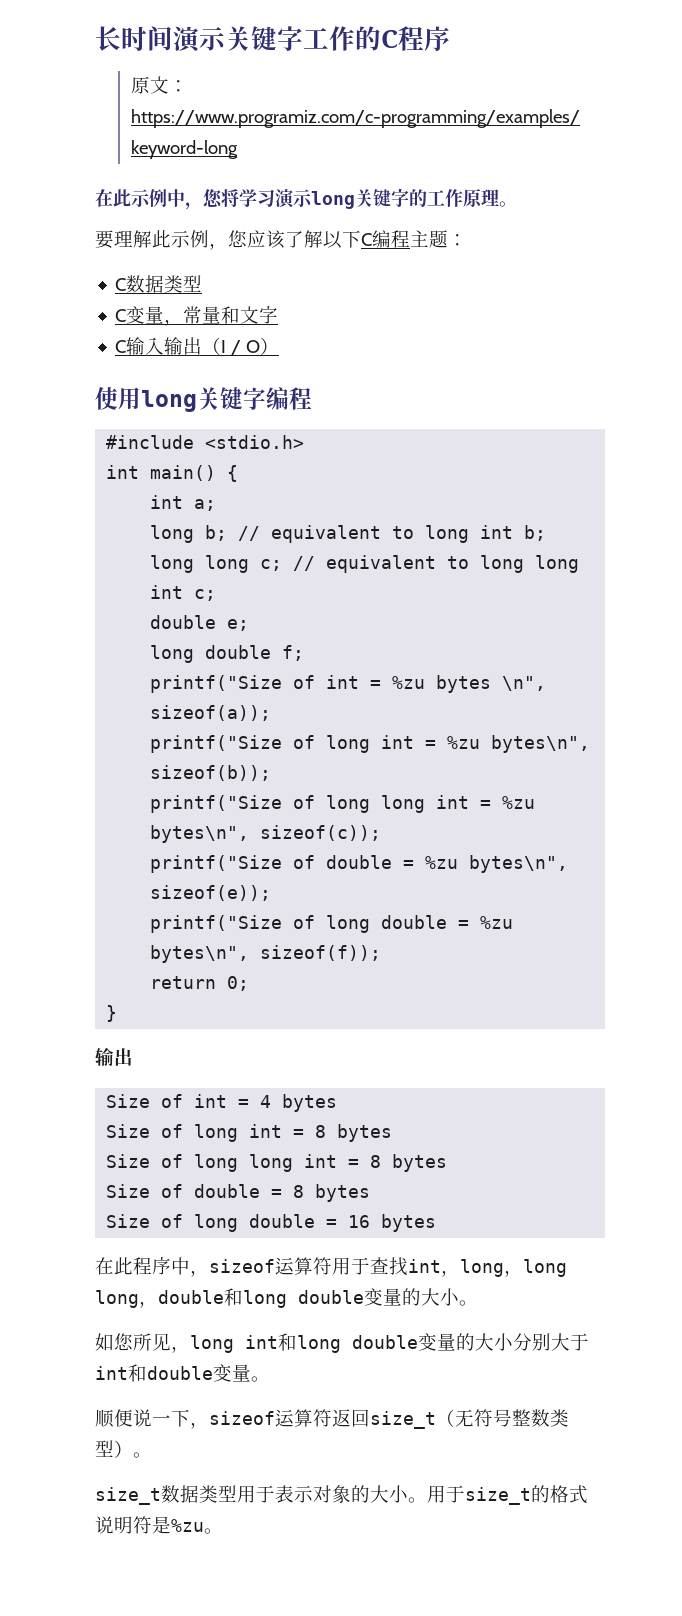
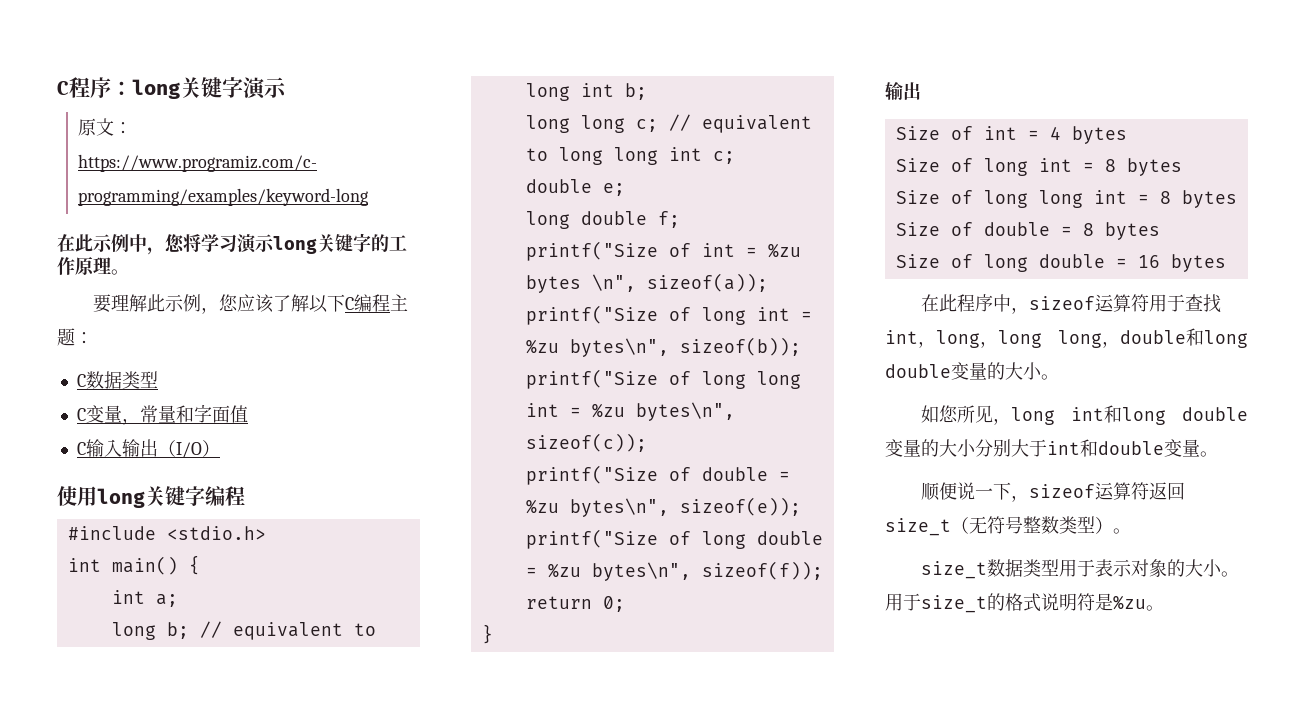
[95,26,450,53] 长时间演示关键字工作的C程序 -> [57,77,287,100] C程序：long关键字演示
[240,305,279,324] 文字 -> [193,404,248,423] 字面值
[221,340,261,355] I / O -> [175,442,202,458] I/O

